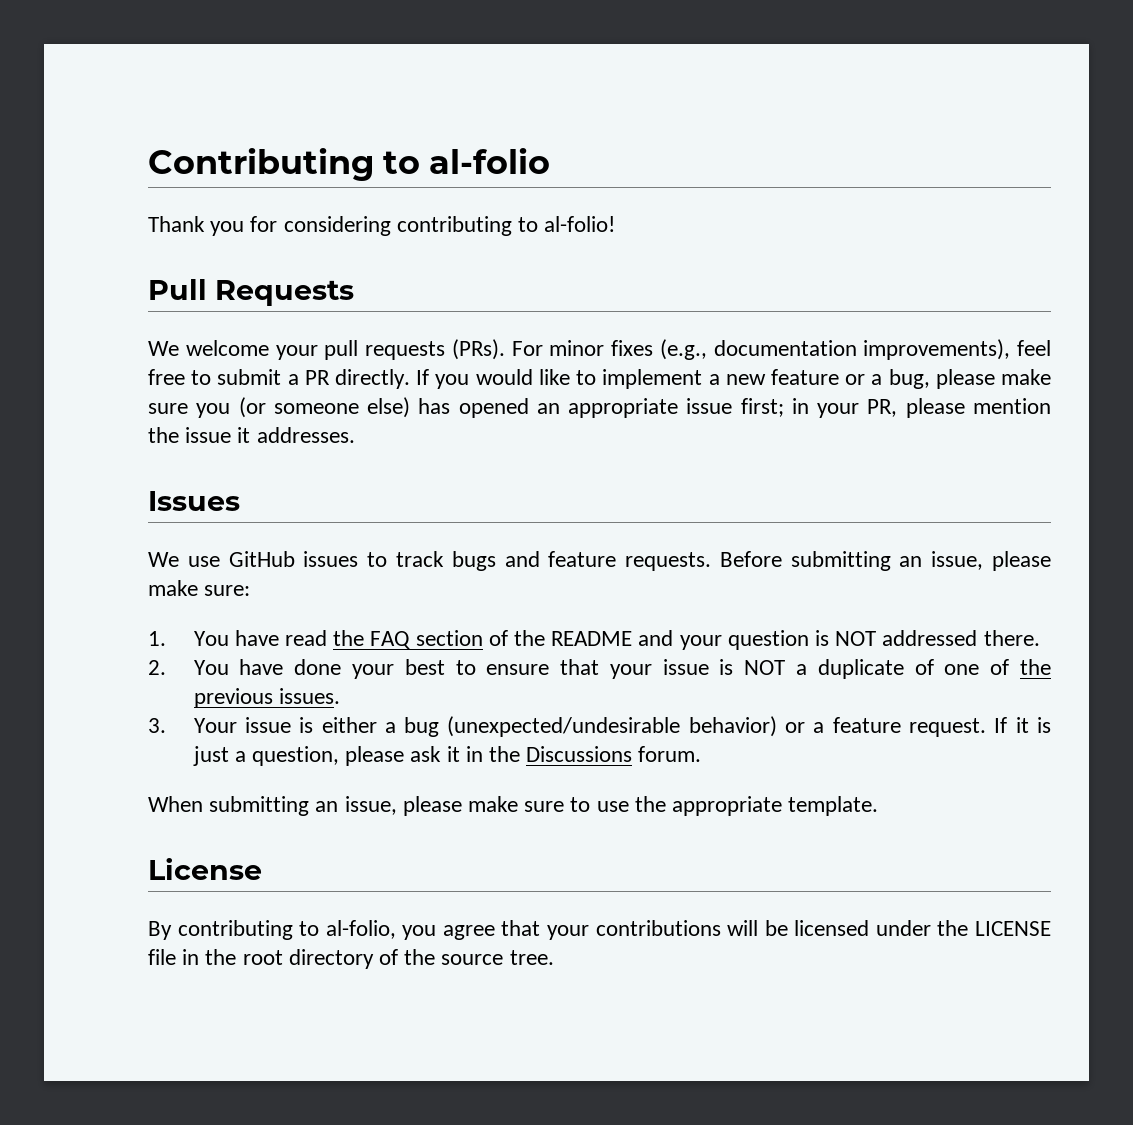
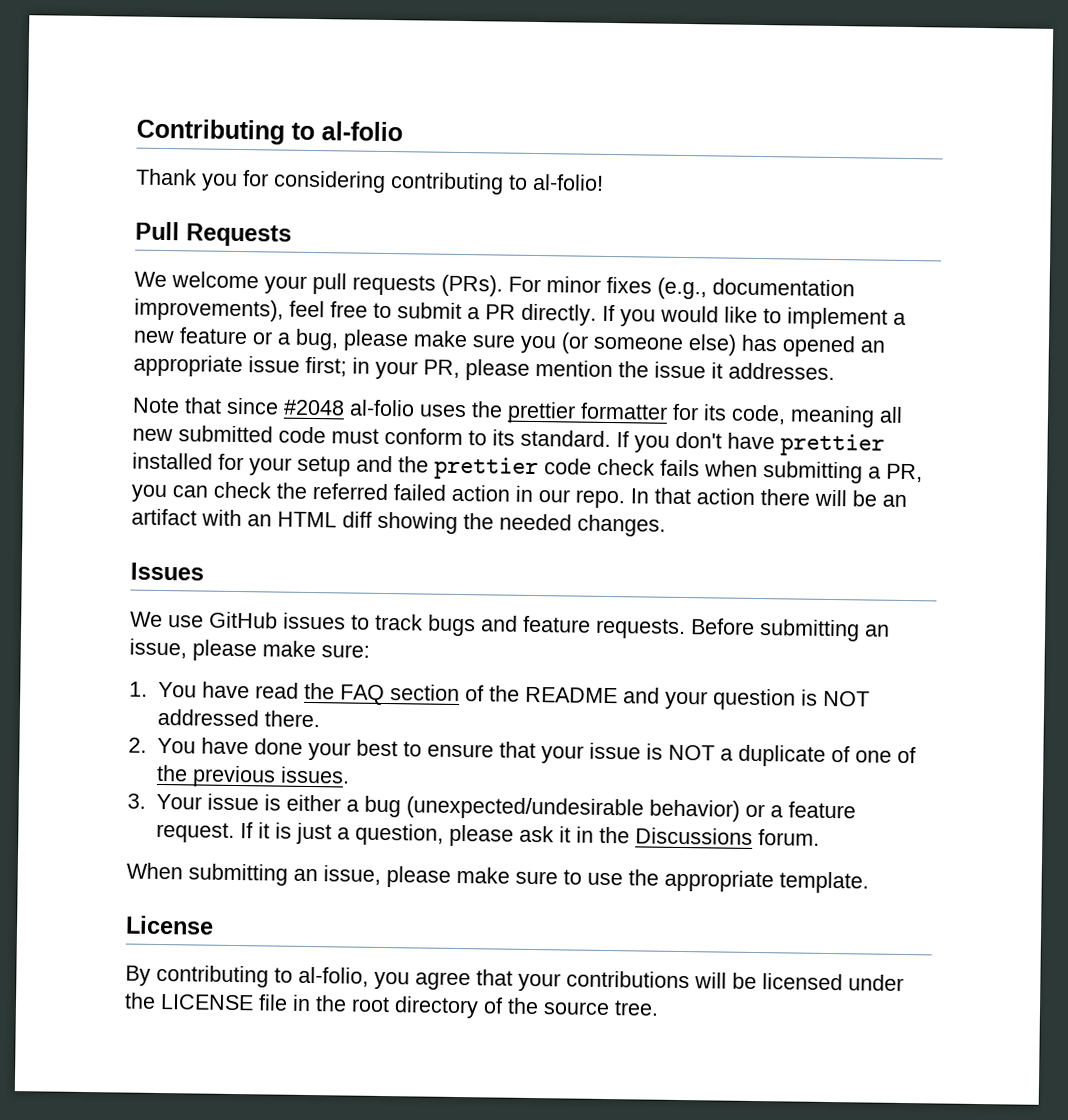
(355, 435) none -> [132,397,903,428] [132,425,885,457] [132,452,923,484] [131,481,907,509] [131,508,666,537] // Note that since #2048 al-folio uses the prettier formatter for its code, meaning all new submitted code must conform to its standard. If you don't have prettier installed for your setup and the prettier code check fails when submitting a PR, you can check the referred failed action in our repo. In that action there will be an artifact with an HTML diff showing the needed changes.

